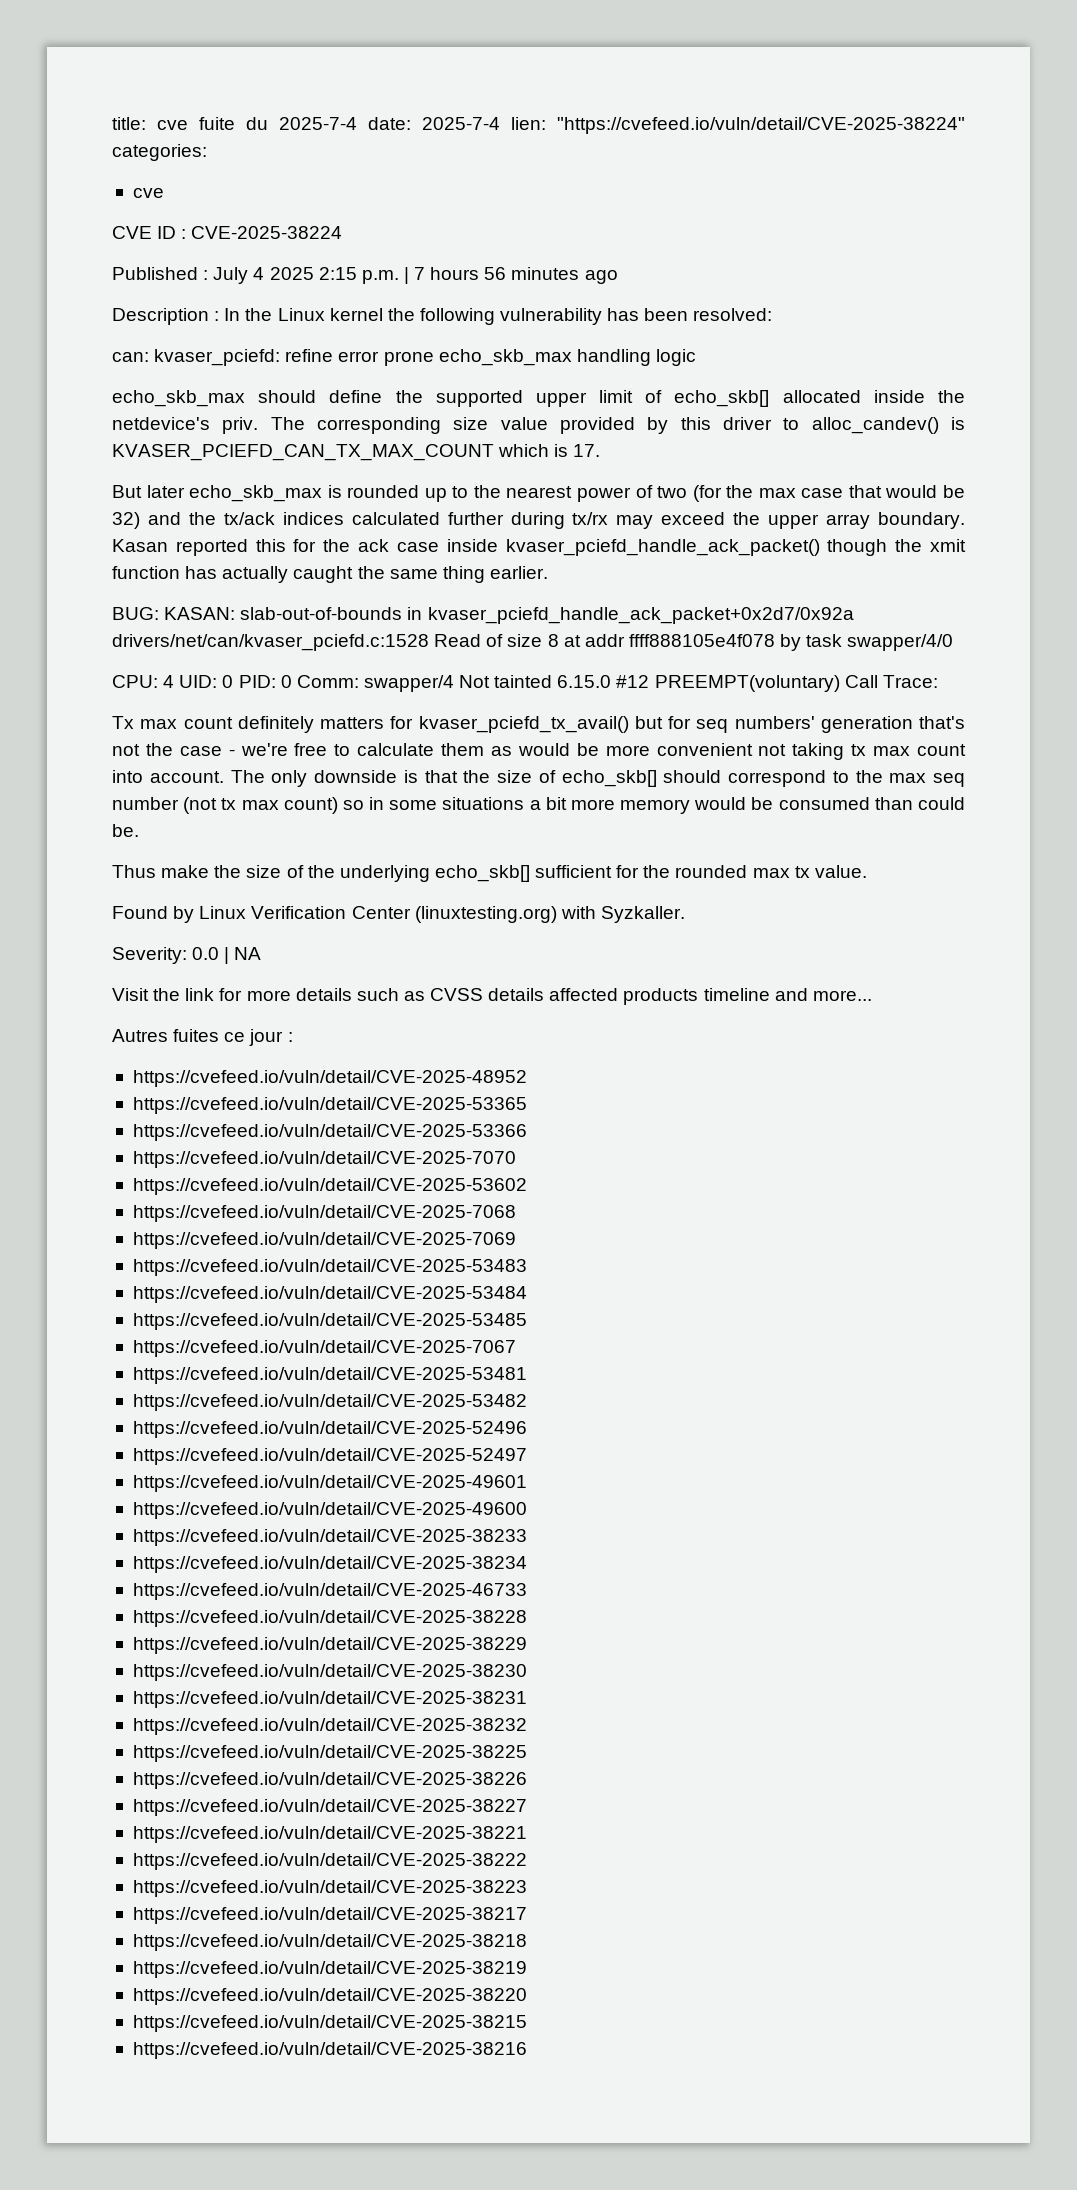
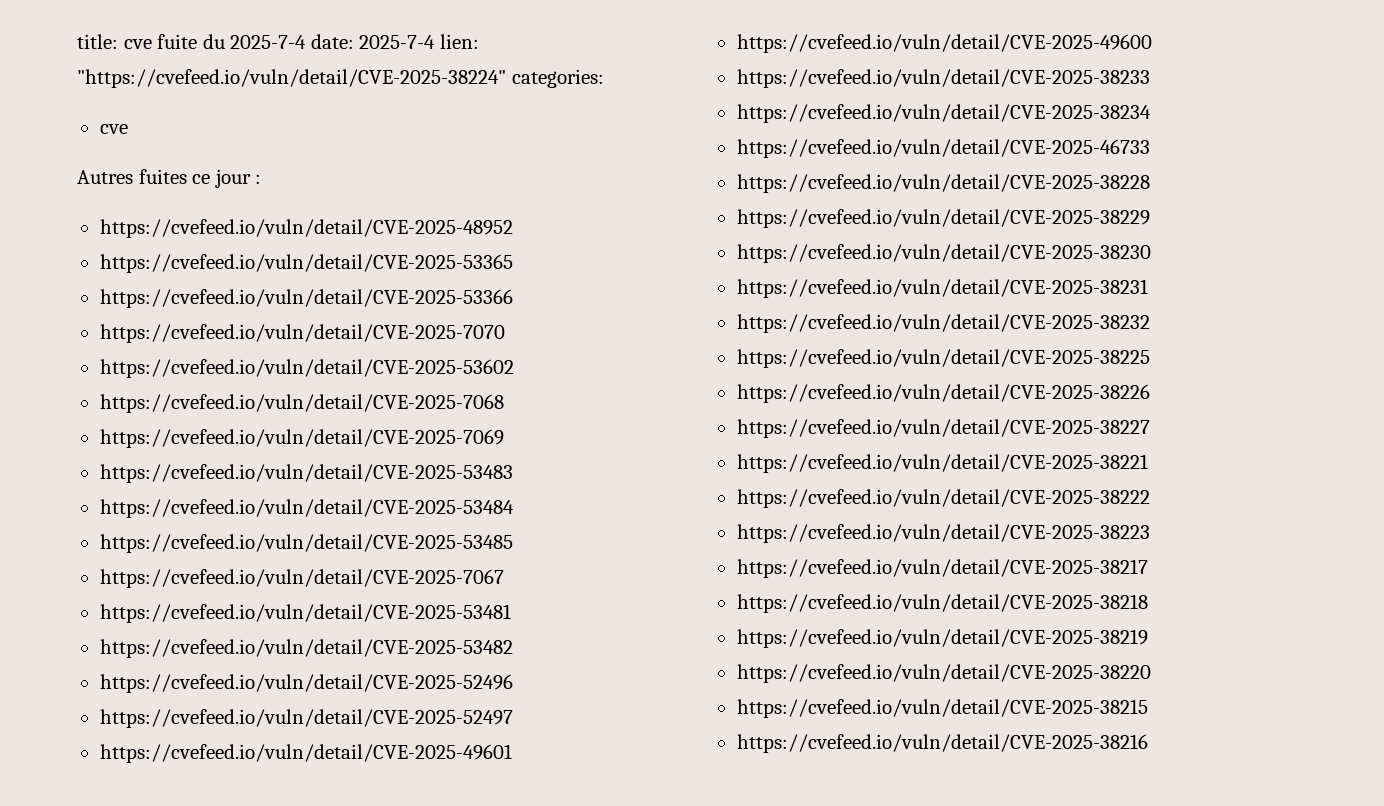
[112,226,343,239] [112,267,618,284] [112,308,773,325] [112,349,696,366] [112,390,965,407] [112,417,966,434] [112,444,601,461] [112,485,965,502] [112,512,966,529] [112,539,966,556] [112,566,548,583] [112,607,854,624] [112,634,954,651] [112,675,938,692] [112,716,965,733] [112,743,967,760] [112,770,965,787] [112,797,965,814] [112,824,139,837] [112,865,867,882] [112,906,685,923] [112,947,262,964] [112,988,872,1005] // CVE ID : CVE-2025-38224 // Published : July 4 2025 2:15 p.m. | 7 hours 56 minutes ago // Description : In the Linux kernel the following vulnerability has been resolved: // can: kvaser_pciefd: refine error prone echo_skb_max handling logic // echo_skb_max should define the supported upper limit of echo_skb[] allocated inside the netdevice's priv. The corresponding size value provided by this driver to alloc_candev() is KVASER_PCIEFD_CAN_TX_MAX_COUNT which is 17. // But later echo_skb_max is rounded up to the nearest power of two (for the max case that would be 32) and the tx/ack indices calculated further during tx/rx may exceed the upper array boundary. Kasan reported this for the ack case inside kvaser_pciefd_handle_ack_packet() though the xmit function has actually caught the same thing earlier. // BUG: KASAN: slab-out-of-bounds in kvaser_pciefd_handle_ack_packet+0x2d7/0x92a drivers/net/can/kvaser_pciefd.c:1528 Read of size 8 at addr ffff888105e4f078 by task swapper/4/0 // CPU: 4 UID: 0 PID: 0 Comm: swapper/4 Not tainted 6.15.0 #12 PREEMPT(voluntary) Call Trace: // Tx max count definitely matters for kvaser_pciefd_tx_avail() but for seq numbers' generation that's not the case - we're free to calculate them as would be more convenient not taking tx max count into account. The only downside is that the size of echo_skb[] should correspond to the max seq number (not tx max count) so in some situations a bit more memory would be consumed than could be. // Thus make the size of the underlying echo_skb[] sufficient for the rounded max tx value. // Found by Linux Verification Center (linuxtesting.org) with Syzkaller. // Severity: 0.0 | NA // Visit the link for more details such as CVSS details affected products timeline and more... -> (128, 129) none

